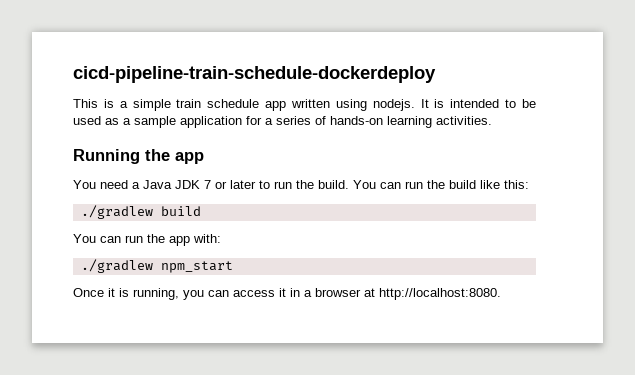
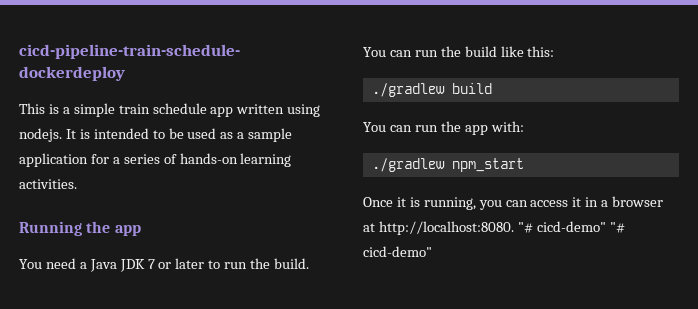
(501, 294) none -> [517,221,625,233] [363,246,432,257] "# cicd-demo" "# cicd-demo"

